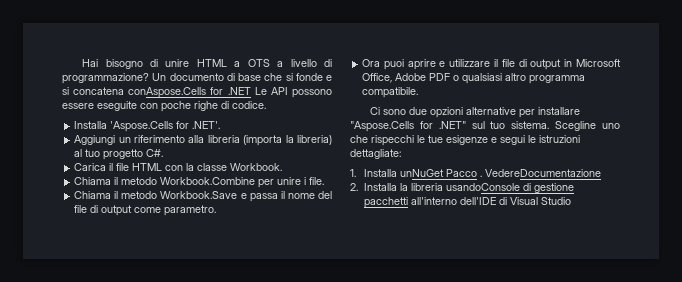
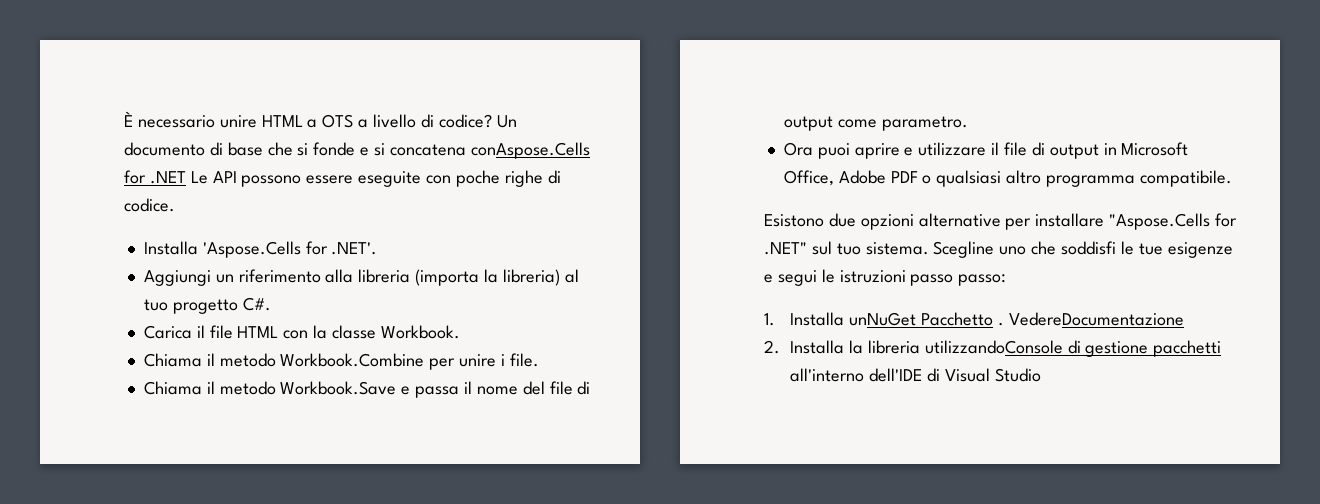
[82,59,159,69] Hai bisogno di -> [124,111,215,128] È necessario
[62,73,149,84] programmazione? -> [438,114,492,128] codice?
[370,107,407,115] Ci sono -> [764,214,824,227] Esistono
[371,135,414,146] rispecchi -> [1061,241,1117,255] soddisfi
[350,149,401,159] dettagliate: -> [910,274,1007,286] passo passo:
[446,169,478,177] Pacco -> [920,312,993,326] Pacchetto
[446,183,521,191] usandoConsole -> [924,340,1063,354] utilizzandoConsole

